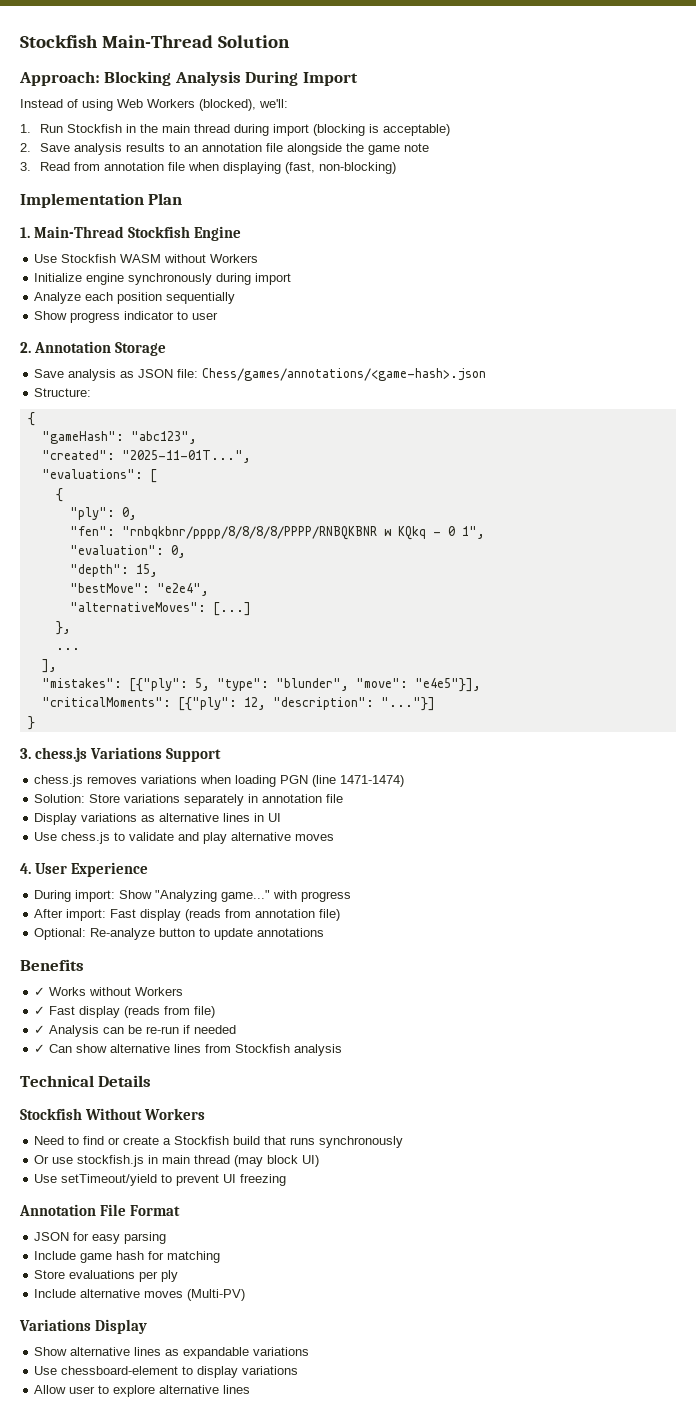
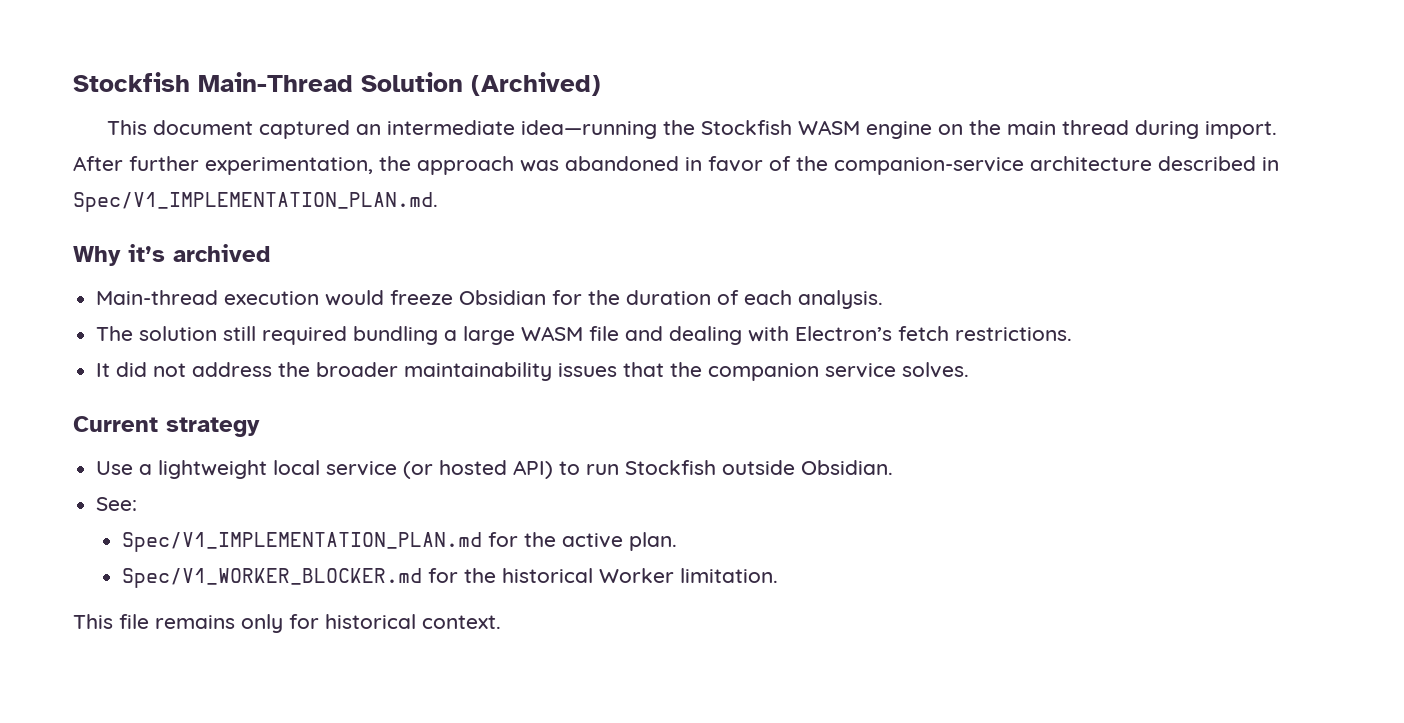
[19,71,358,86] [20,99,288,111] [20,124,451,136] [20,143,430,155] [20,162,397,174] [20,193,183,208] [20,226,242,241] [34,254,259,263] [34,273,292,285] [34,292,236,304] [34,311,219,323] [20,341,167,356] [34,368,487,381] [34,388,92,397] [27,412,35,426] [41,431,197,444] [41,450,251,463] [41,469,157,483] [55,488,63,502] [69,507,137,520] [69,526,485,540] [69,545,186,558] [69,564,158,577] [69,583,209,596] [69,602,251,616] [55,621,71,635] [55,648,80,650] [41,659,57,673] [41,678,481,692] [41,697,435,711] [27,716,35,730] [20,747,222,762] [34,775,405,787] [34,794,344,806] [34,813,282,825] [34,832,335,844] [20,862,149,877] [34,890,352,902] [34,909,341,921] [34,928,325,940] [20,959,84,971] [34,987,184,996] [34,1006,216,1018] [34,1025,237,1037] [34,1044,343,1056] [20,1075,152,1087] [20,1108,206,1120] [34,1136,404,1148] [34,1155,320,1167] [34,1174,287,1186] [19,1204,181,1216] [34,1232,167,1244] [34,1251,221,1263] [34,1270,179,1282] [34,1289,246,1301] [19,1319,148,1334] [34,1347,310,1359] [34,1366,299,1378] [34,1385,251,1397] // Approach: Blocking Analysis During Import // Instead of using Web Workers (blocked), we'll: // 1. Run Stockfish in the main thread during import (blocking is acceptable) // 2. Save analysis results to an annotation file alongside the game note // 3. Read from annotation file when displaying (fast, non-blocking) // Implementation Plan // 1. Main-Thread Stockfish Engine // Use Stockfish WASM without Workers // Initialize engine synchronously during import // Analyze each position sequentially // Show progress indicator to user // 2. Annotation Storage // Save analysis as JSON file: Chess/games/annotations/<game-hash>.json // Structure: // { // "gameHash": "abc123", // "created": "2025-11-01T...", // "evaluations": [ // { // "ply": 0, // "fen": "rnbqkbnr/pppp/8/8/8/8/PPPP/RNBQKBNR w KQkq - 0 1", // "evaluation": 0, // "depth": 15, // "bestMove": "e2e4", // "alternativeMoves": [...] // }, // ... // ], // "mistakes": [{"ply": 5, "type": "blunder", "move": "e4e5"}], // "criticalMoments": [{"ply": 12, "description": "..."}] // } // 3. chess.js Variations Support // chess.js removes variations when loading PGN (line 1471-1474) // Solution: Store variations separately in annotation file // Display variations as alternative lines in UI // Use chess.js to validate and play alternative moves // 4. User Experience // During import: Show "Analyzing game..." with progress // After import: Fast display (reads from annotation file) // Optional: Re-analyze button to update annotations // Benefits // ✓ Works without Workers // ✓ Fast display (reads from file) // ✓ Analysis can be re-run if needed // ✓ Can show alternative lines from Stockfish analysis // Technical Details // Stockfish Without Workers // Need to find or create a Stockfish build that runs synchronously // Or use stockfish.js in main thread (may block UI) // Use setTimeout/yield to prevent UI freezing // Annotation File Format // JSON for easy parsing // Include game hash for matching // Store evaluations per ply // Include alternative moves (Multi-PV) // Variations Display // Show alternative lines as expandable variations // Use chessboard-element to display variations // Allow user to explore alternative lines -> [471,72,601,96] [106,120,1277,139] [73,156,1279,175] [73,192,438,212] [73,244,270,266] [96,290,884,309] [96,326,1073,345] [96,362,970,381] [73,416,260,437] [96,460,894,479] [96,497,138,511] [121,532,677,552] [121,568,778,588] [73,614,501,633] (Archived) // This document captured an intermediate idea—running the Stockfish WASM engine on the main thread during import. After further experimentation, the approach was abandoned in favor of the companion-service architecture described in Spec/V1_IMPLEMENTATION_PLAN.md. // Why it’s archived // Main-thread execution would freeze Obsidian for the duration of each analysis. // The solution still required bundling a large WASM file and dealing with Electron’s fetch restrictions. // It did not address the broader maintainability issues that the companion service solves. // Current strategy // Use a lightweight local service (or hosted API) to run Stockfish outside Obsidian. // See: // Spec/V1_IMPLEMENTATION_PLAN.md for the active plan. // Spec/V1_WORKER_BLOCKER.md for the historical Worker limitation. // This file remains only for historical context.

